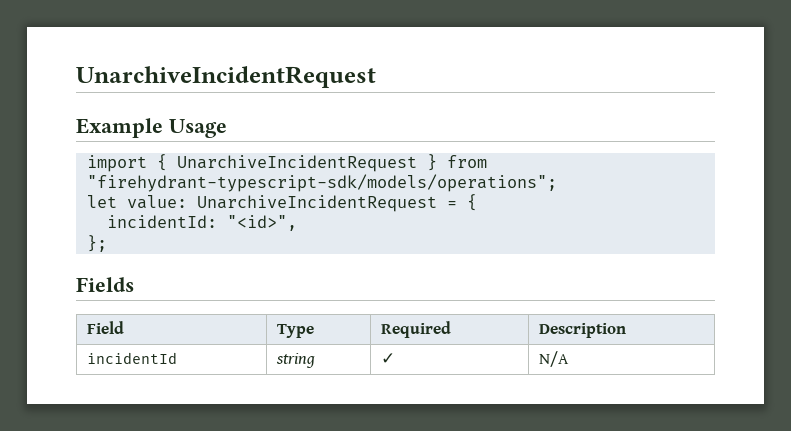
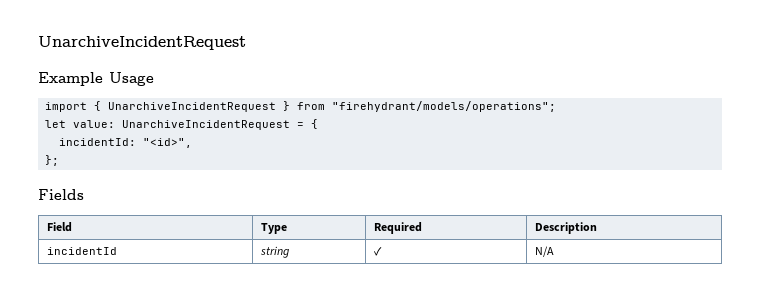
[87,174,558,192] "firehydrant-typescript-sdk/models/operations"; -> [332,101,557,112] "firehydrant/models/operations";

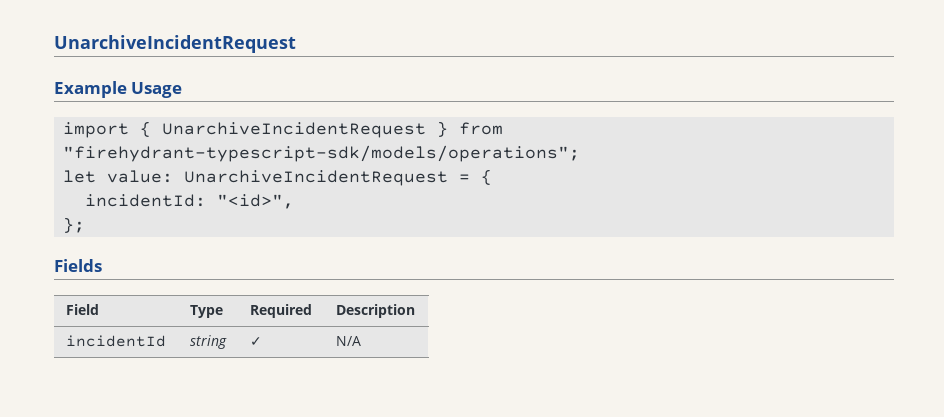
[332,101,557,112] "firehydrant/models/operations"; -> [63,145,580,162] "firehydrant-typescript-sdk/models/operations";

